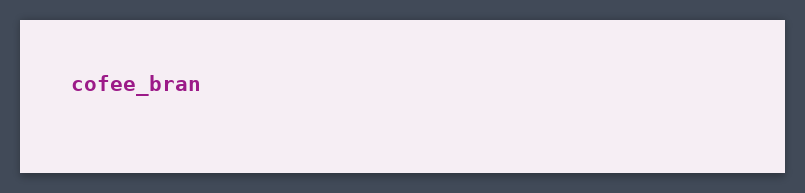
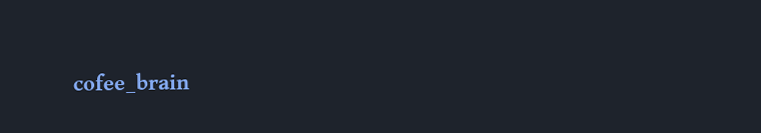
[71,75,201,96] cofee_bran -> [73,72,190,94] cofee_brain

